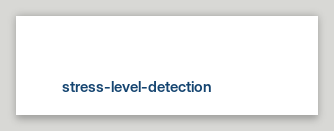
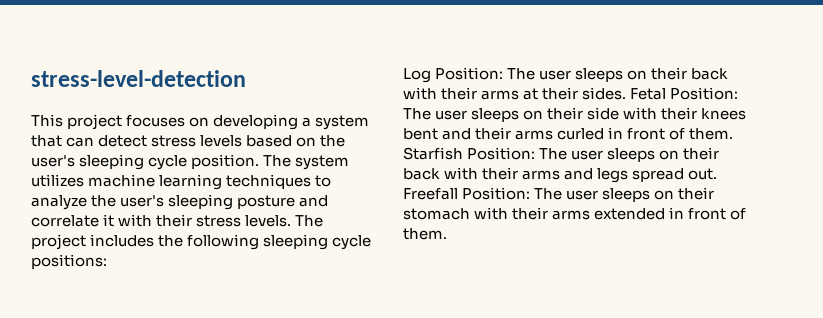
(212, 86) none -> [31,114,370,130] [31,135,346,147] [31,154,350,170] [31,174,332,190] [31,194,329,210] [31,214,324,227] [31,234,372,250] [31,254,107,269] [403,67,729,83] [403,87,739,100] [403,107,747,122] [403,127,734,140] [403,147,720,162] [403,167,718,183] [403,187,715,202] [403,207,747,220] [403,228,447,240] // This project focuses on developing a system that can detect stress levels based on the user's sleeping cycle position. The system utilizes machine learning techniques to analyze the user's sleeping posture and correlate it with their stress levels. The project includes the following sleeping cycle positions: // Log Position: The user sleeps on their back with their arms at their sides. Fetal Position: The user sleeps on their side with their knees bent and their arms curled in front of them. Starfish Position: The user sleeps on their back with their arms and legs spread out. Freefall Position: The user sleeps on their stomach with their arms extended in front of them.

